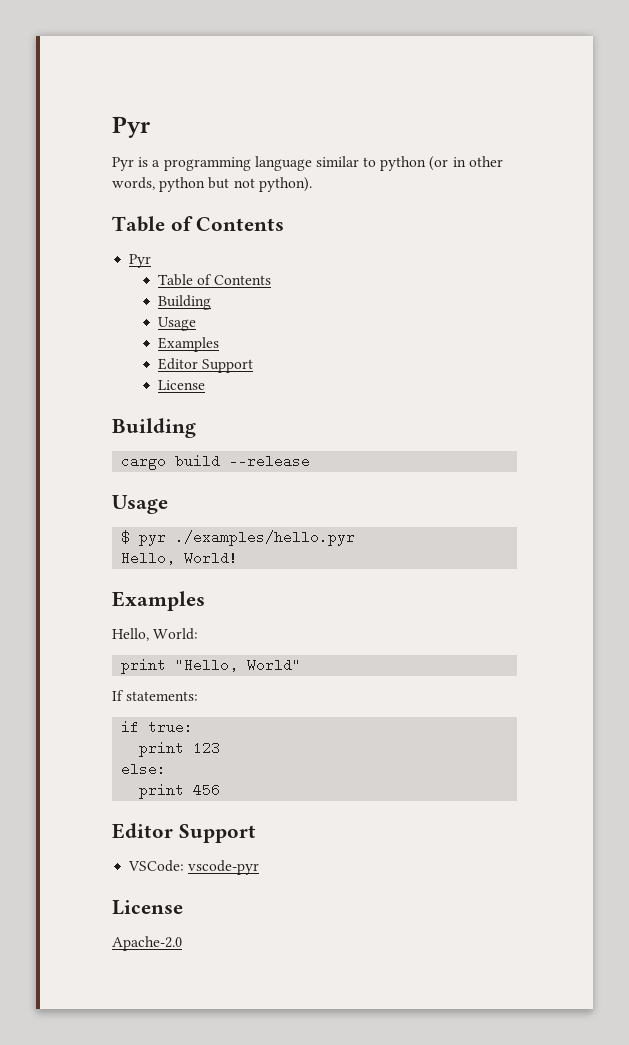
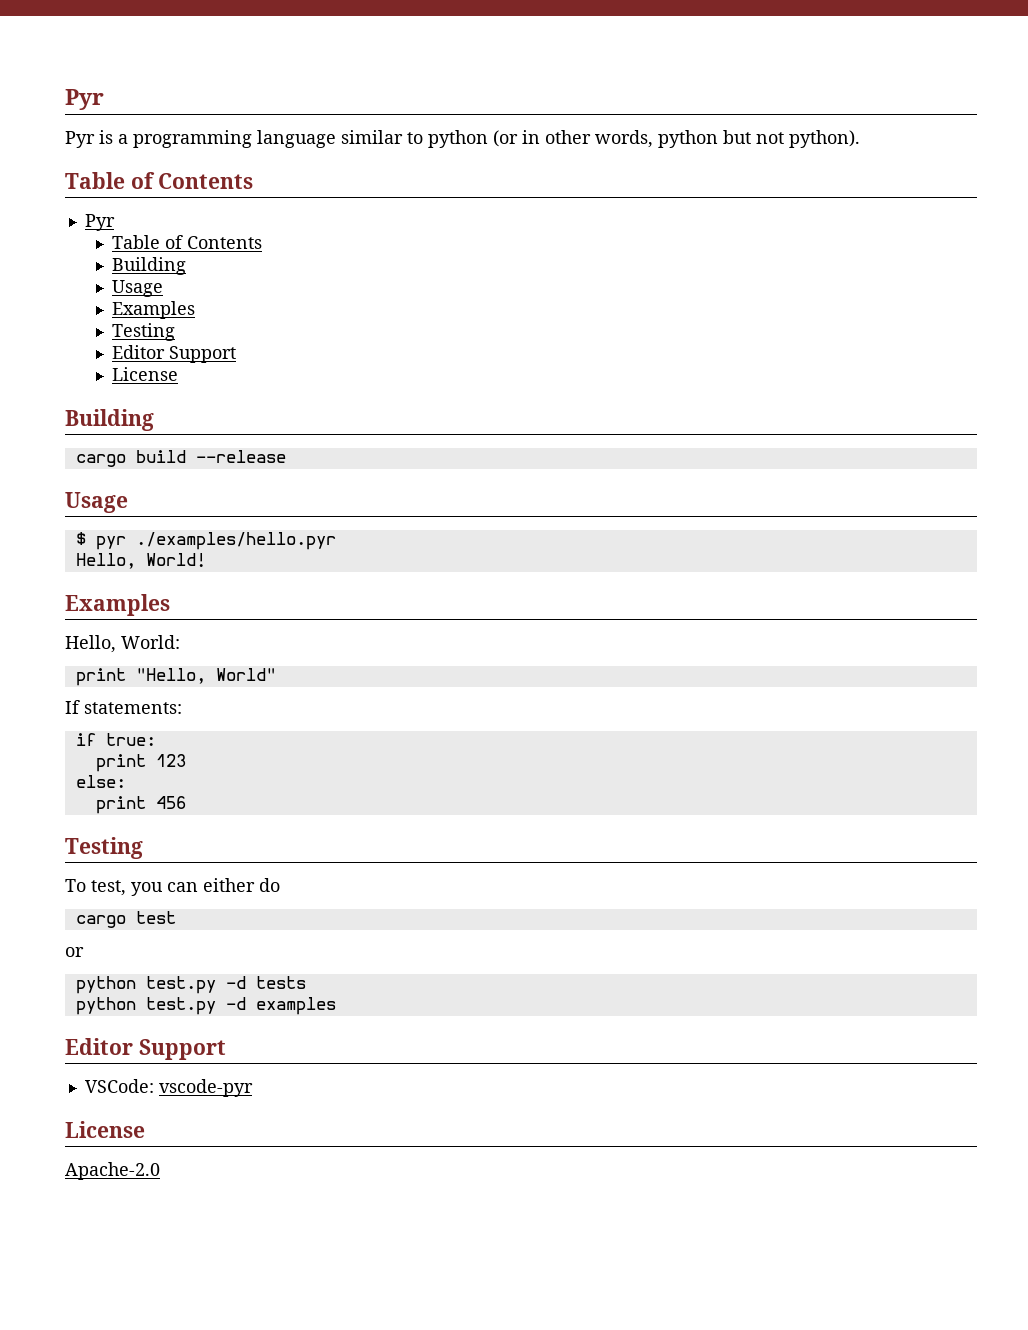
(219, 344) none -> [112,323,176,341] // Testing
(221, 790) none -> [65,837,143,859] [65,878,280,896] [75,911,176,928] [65,947,84,957] [75,976,306,994] [75,997,336,1015] // Testing // To test, you can either do // cargo test // or // python test.py -d tests // python test.py -d examples

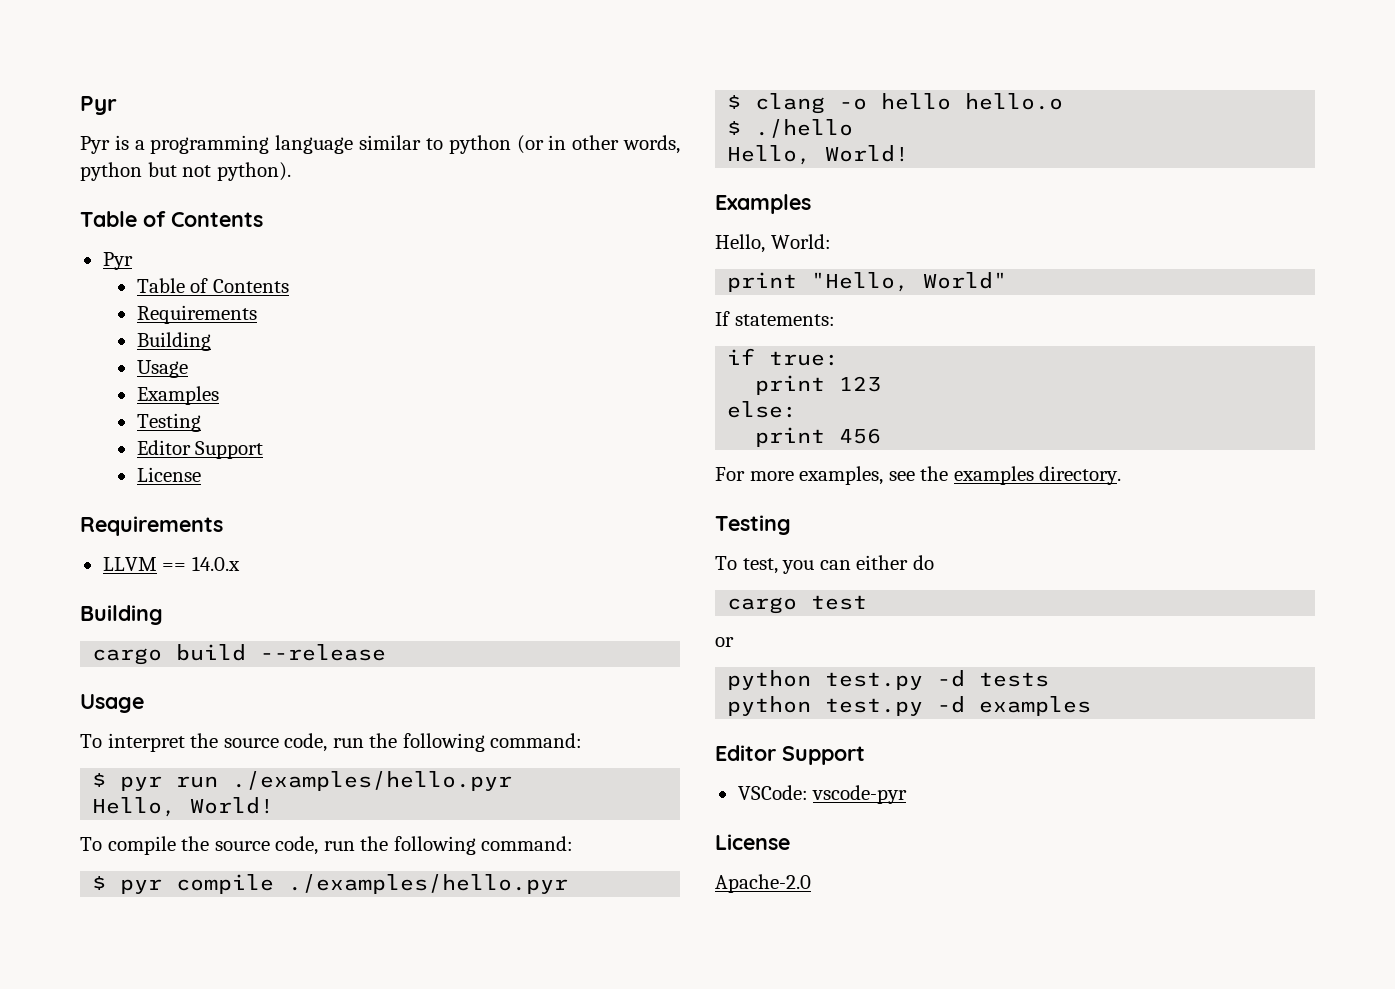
(263, 242) none -> [136,305,257,324] // Requirements
(179, 374) none -> [80,516,223,536] [102,556,240,571] // Requirements // LLVM == 14.0.x
[75,532,126,550] // $ pyr -> [80,733,583,752] [92,773,219,791] // To interpret the source code, run the following command: // $ pyr run
(206, 560) none -> [80,836,574,855] [92,874,569,894] [727,93,1064,114] [727,119,854,138] [727,145,910,165] // To compile the source code, run the following command: // $ pyr compile ./examples/hello.pyr // $ clang -o hello hello.o // $ ./hello // Hello, World!
(186, 802) none -> [715,466,1122,485] // For more examples, see the examples directory.

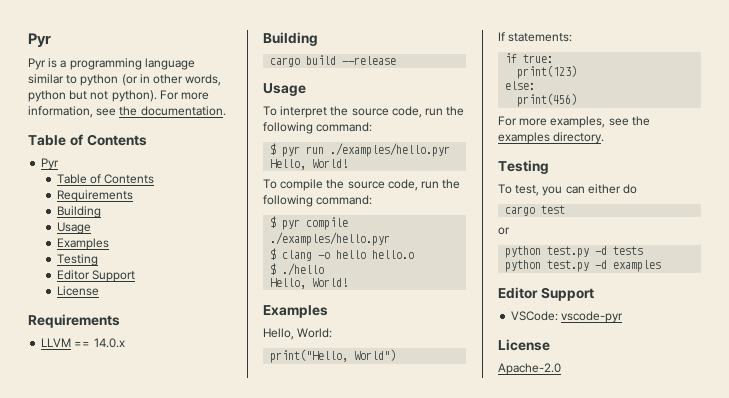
(291, 171) none -> [159,90,210,100] [28,106,226,118] For more information, see the documentation.
[727,272,1008,292] print "Hello, World" -> [270,349,397,363] print("Hello, World")
[755,375,882,395] print 123 -> [517,65,578,79] print(123)
[755,427,882,447] print 456 -> [517,93,578,107] print(456)

